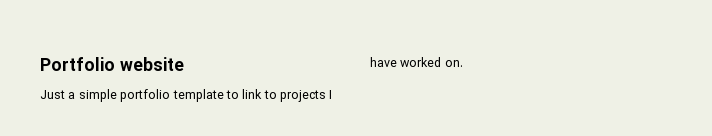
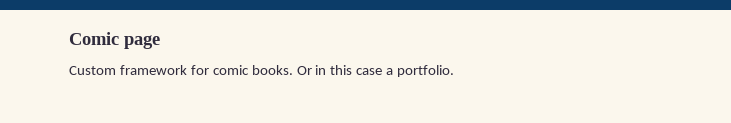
[40,57,184,71] [40,89,333,102] [370,57,463,67] Portfolio website // Just a simple portfolio template to link to projects I have worked on. -> [69,32,160,49] [69,65,455,77] Comic page // Custom framework for comic books. Or in this case a portfolio.

